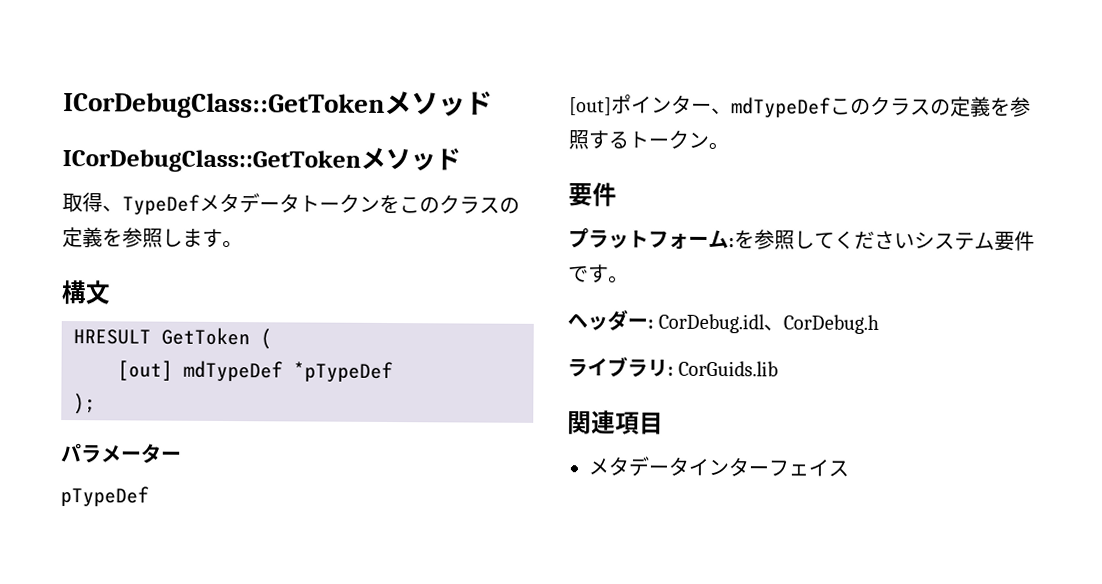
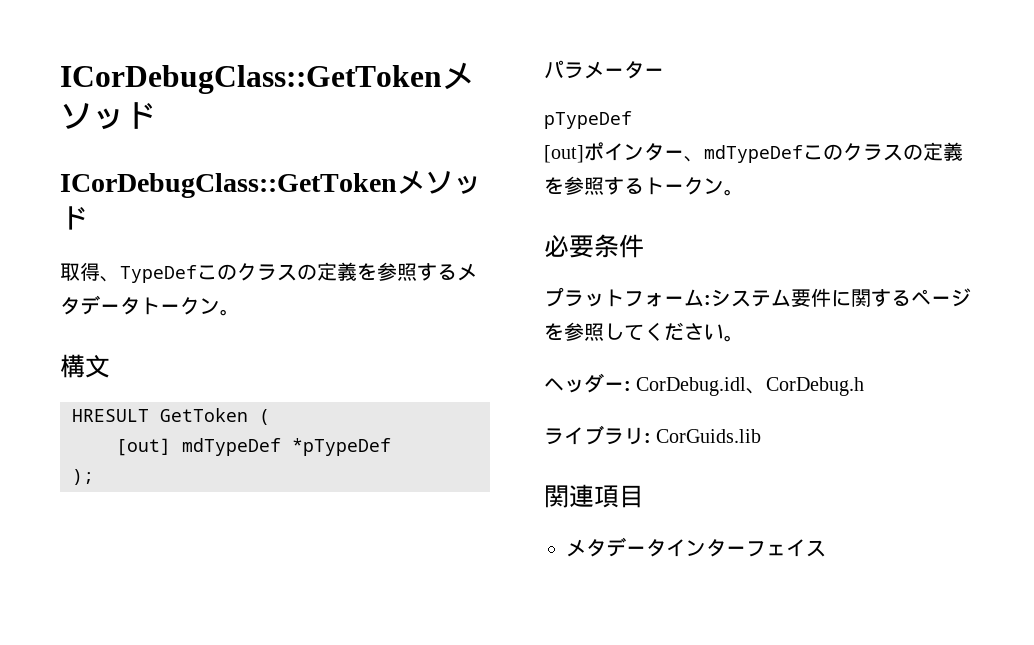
[199,192,520,214] [62,227,223,248] メタデータトークンをこのクラスの定義を参照します -> [197,262,477,281] [60,295,220,315] このクラスの定義を参照するメタデータトークン
[568,183,593,207] 要 -> [544,234,619,258] 必要条
(735, 243) none -> [711,288,971,307] システム要件に関するページ
[914,230,1035,251] [568,264,609,284] システム要件です -> (724, 332) none

